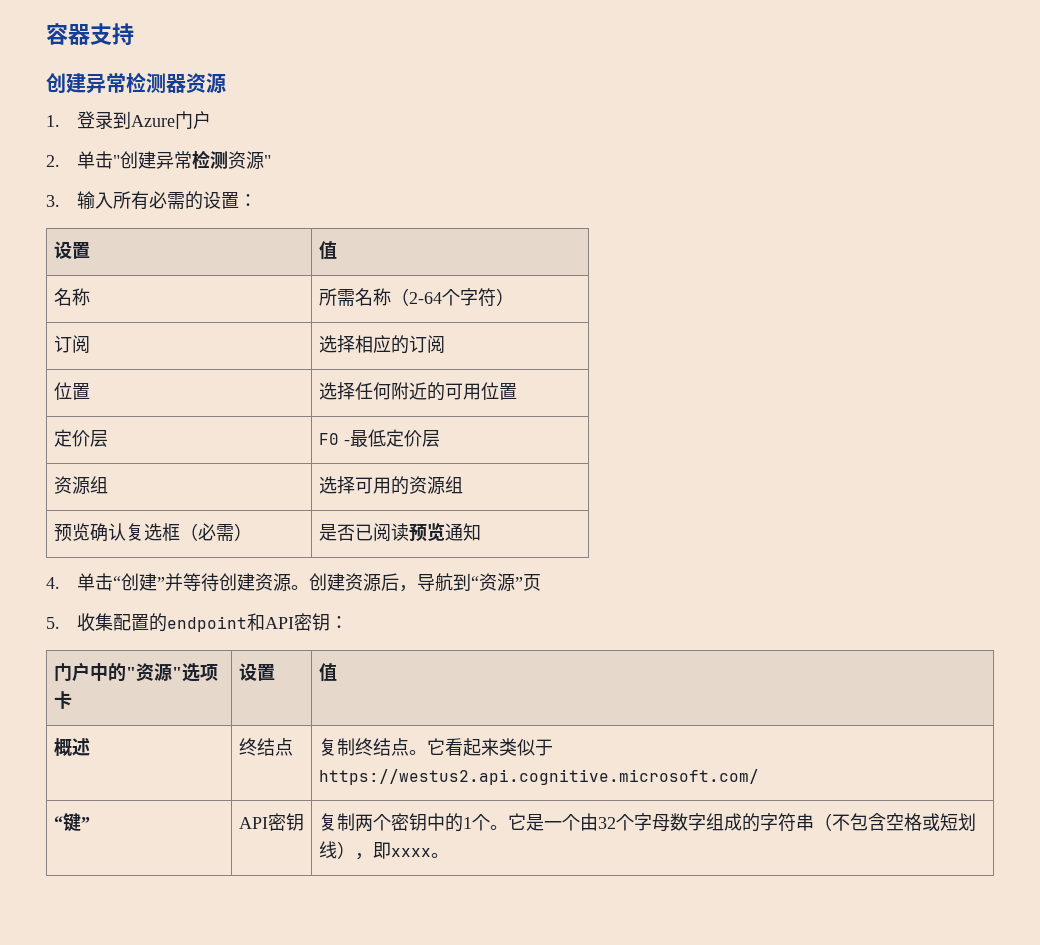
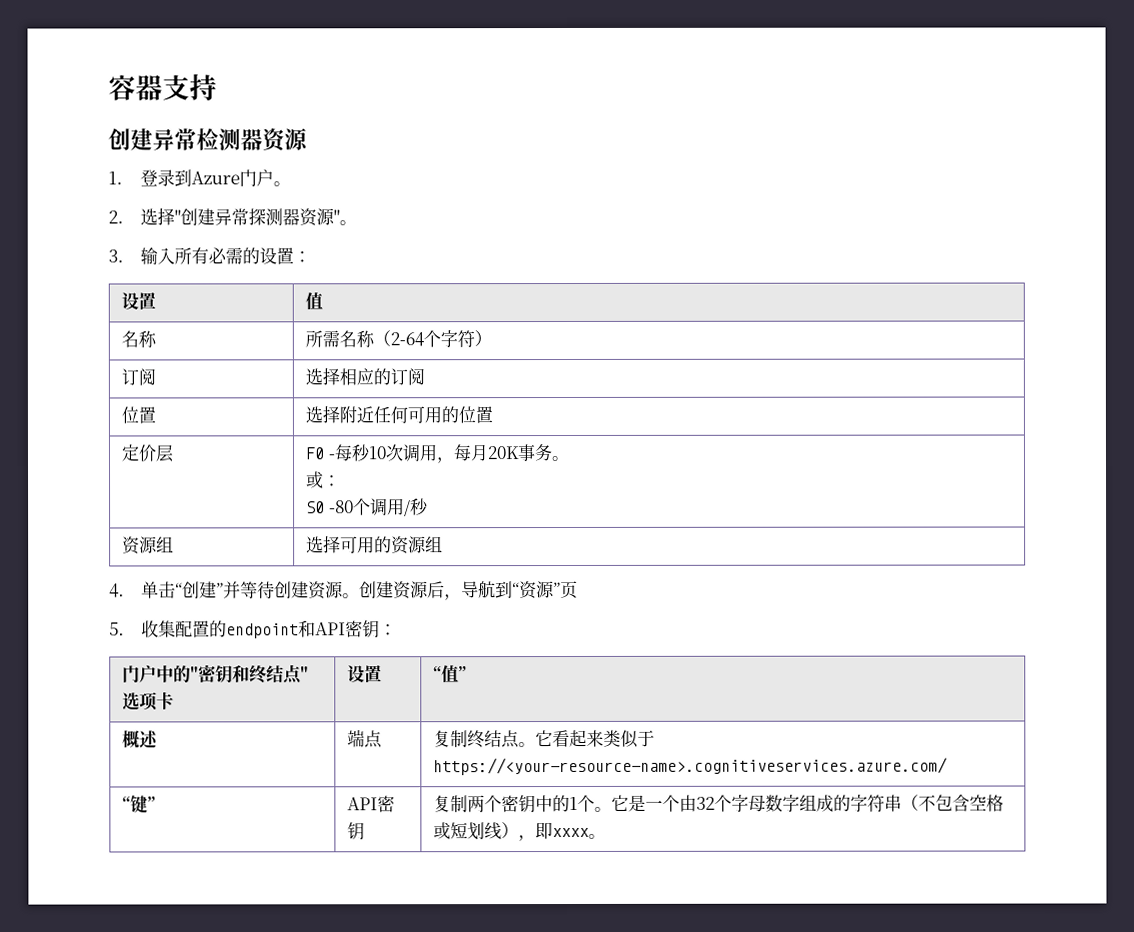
(212, 120) none -> [272,181,291,187] 。
[77,151,114,169] 单击 -> [139,207,175,226] 选择
[192,150,272,170] 检测资源" -> [247,208,357,227] 探测器资源"。
[354,382,481,401] 任何附近的可用 -> [339,406,460,424] 附近任何可用的
[349,429,440,447] 最低定价层 -> [333,444,569,464] [306,471,342,489] [306,498,429,517] 每秒10次调用，每月20K事务。 // 或： // S0 -80个调用/秒
[53,523,252,542] [318,523,481,542] // 预览确认复选框（必需） | 是否已阅读预览通知 -> (444, 544) none
[135,663,172,681] 资源 -> [198,664,303,685] 密钥和终结点
[318,663,337,682] 值 -> [433,665,468,684] “值”
[238,738,275,756] 终结 -> [347,729,366,748] 端
[318,769,759,785] https://westus2.api.cognitive.microsoft.com/ -> [433,757,949,776] https://<your-resource-name>.cognitiveservices.azure.com/

